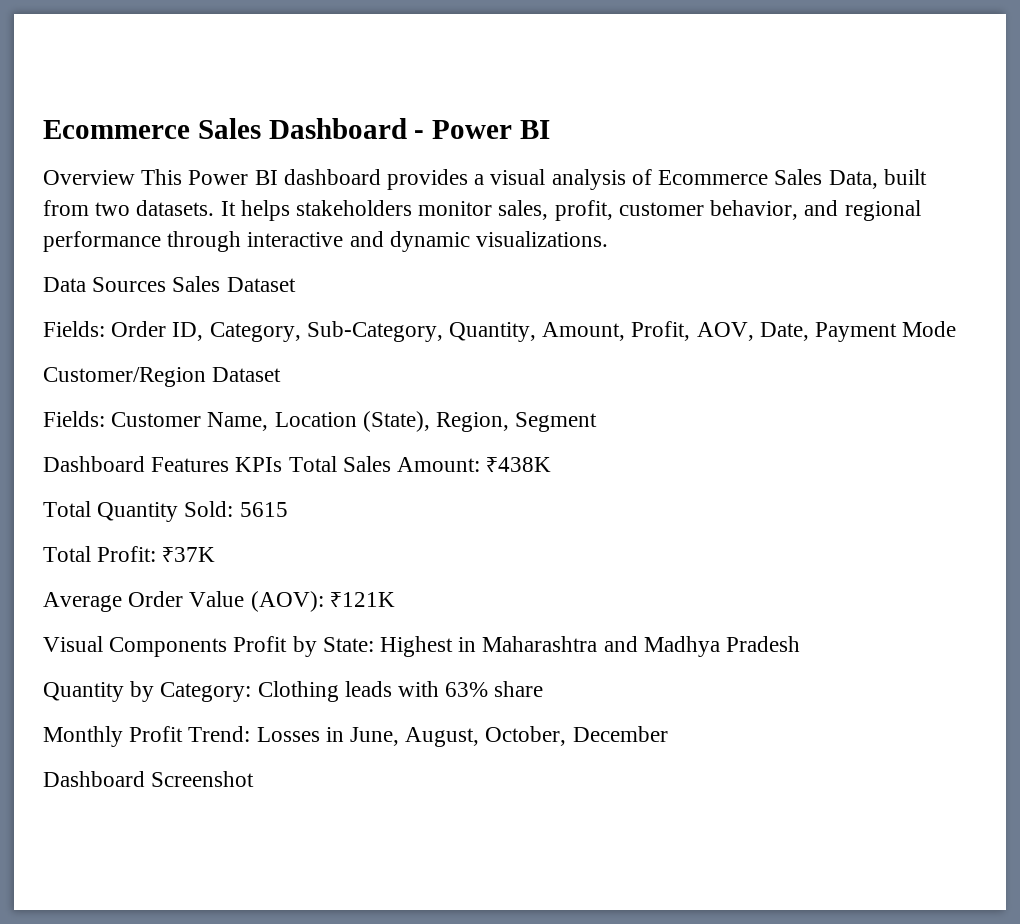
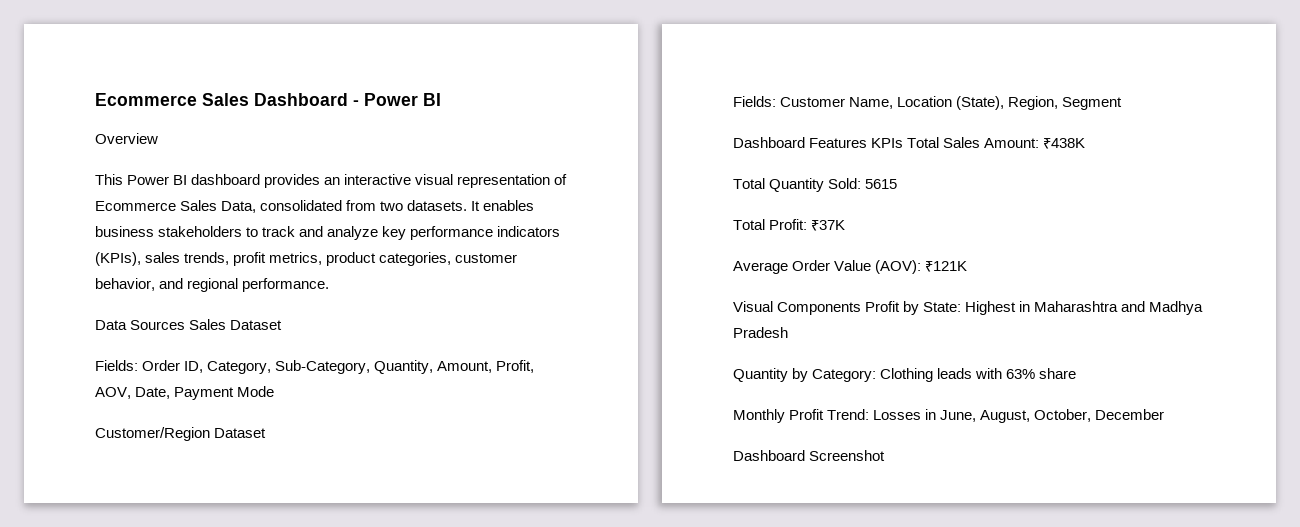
(135, 177) none -> (158, 138) //
[474,169,626,190] a visual analysis -> [324,174,551,188] an interactive visual representation
[883,169,927,185] built -> [260,200,343,211] consolidated
[240,200,921,221] [43,231,609,252] helps stakeholders monitor sales, profit, customer behavior, and regional performance through interactive and dynamic visualizations. -> [483,200,535,211] [95,226,561,240] [95,252,518,266] [95,278,330,292] enables business stakeholders to track and analyze key performance indicators (KPIs), sales trends, profit metrics, product categories, customer behavior, and regional performance.

